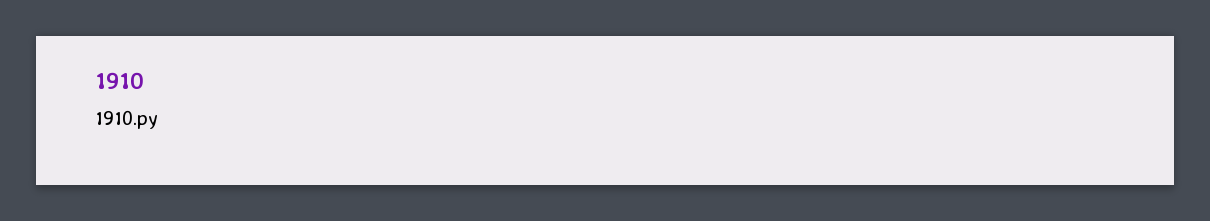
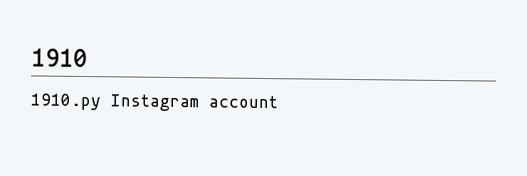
(158, 119) none -> [110,94,278,112] Instagram account

